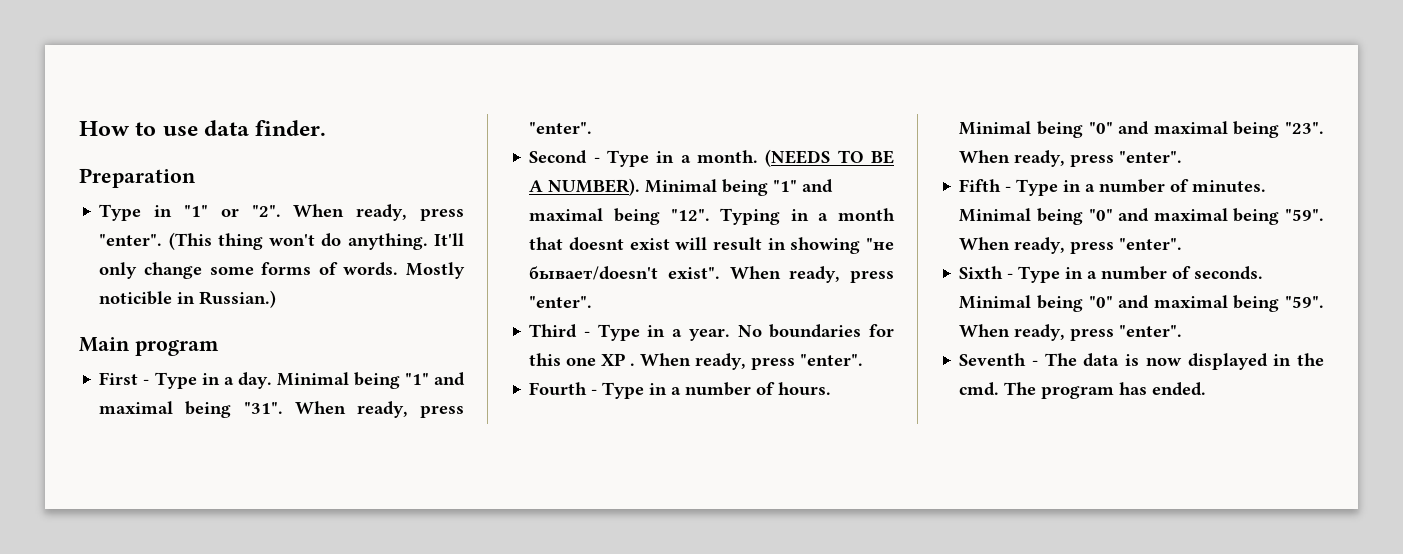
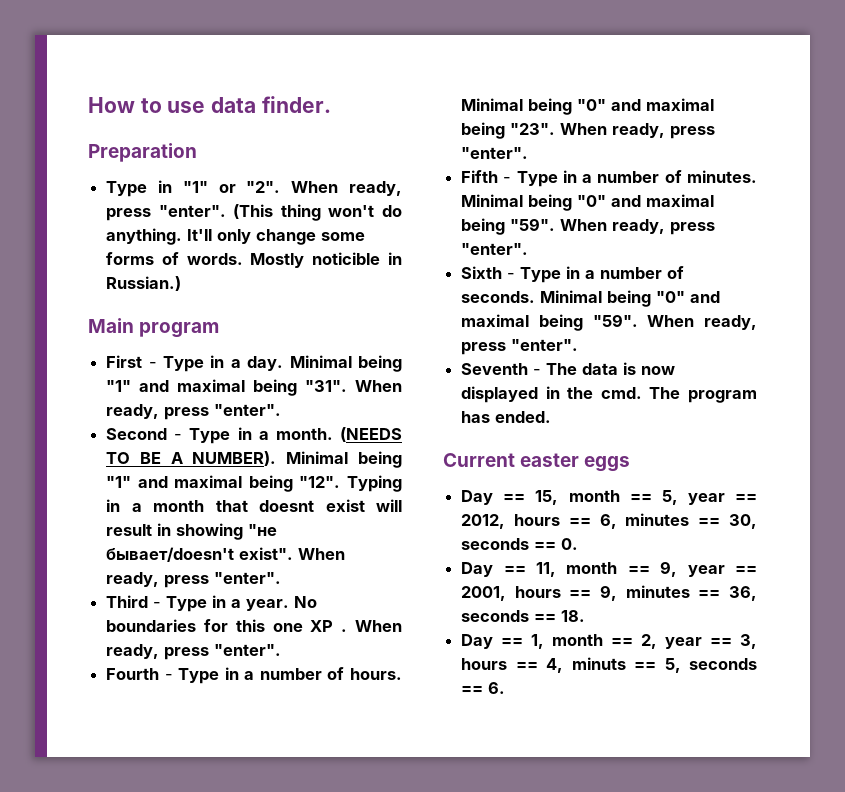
(1207, 389) none -> [443,453,631,472] [461,490,757,505] [461,513,757,529] [461,538,579,550] [461,561,757,577] [461,585,757,601] [461,610,586,622] [461,634,757,649] [461,657,757,673] [461,682,506,694] // Current easter eggs // Day == 15, month == 5, year == 2012, hours == 6, minutes == 30, seconds == 0. // Day == 11, month == 9, year == 2001, hours == 9, minutes == 36, seconds == 18. // Day == 1, month == 2, year == 3, hours == 4, minuts == 5, seconds == 6.

